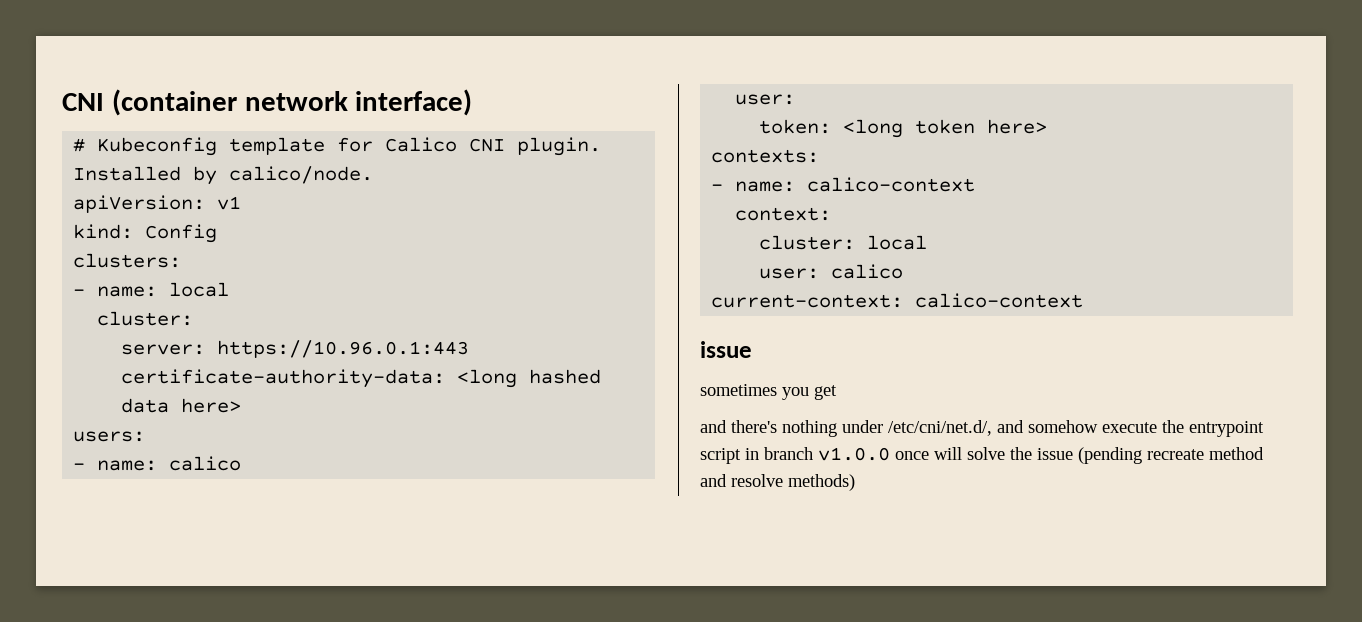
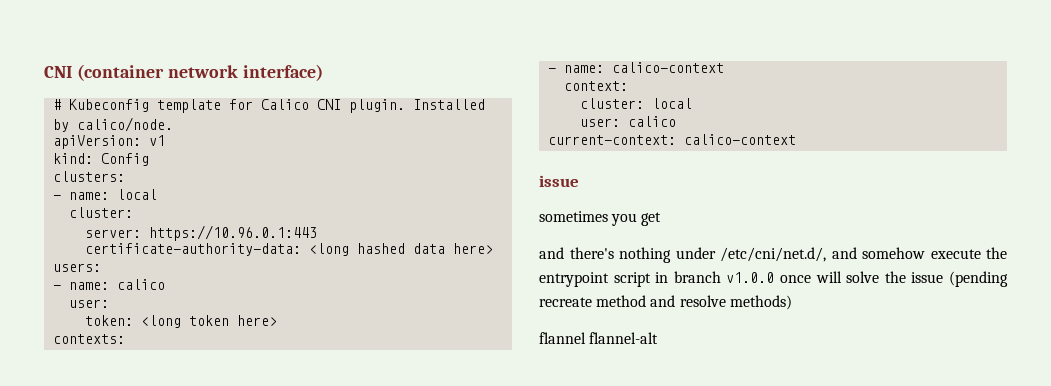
(855, 482) none -> [539,332,659,344] // flannel flannel-alt

